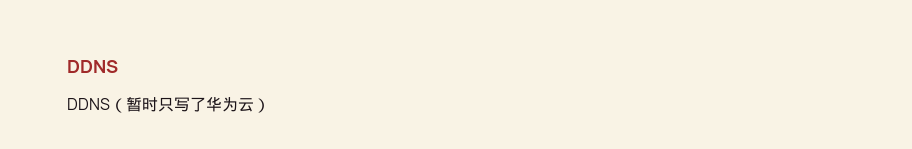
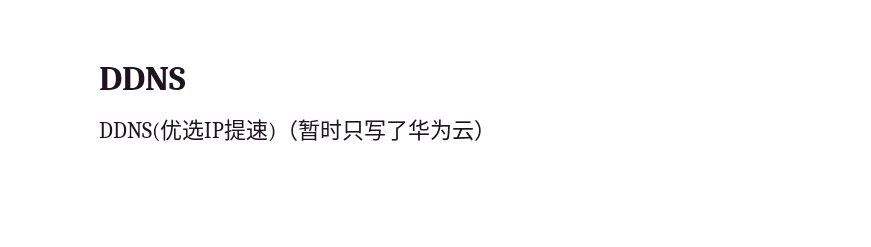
[67,98,110,110] DDNS -> [99,119,276,142] DDNS(优选IP提速)

